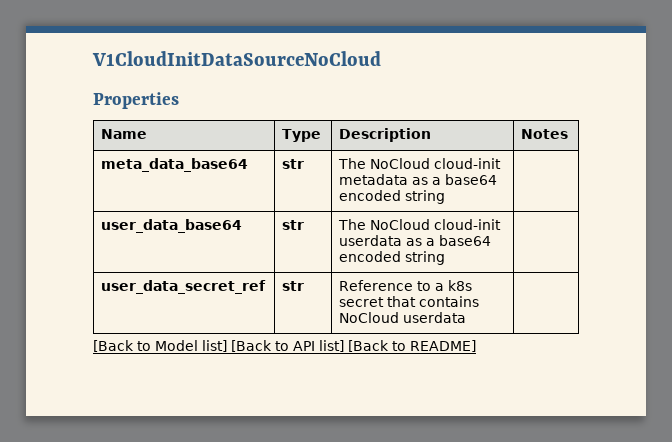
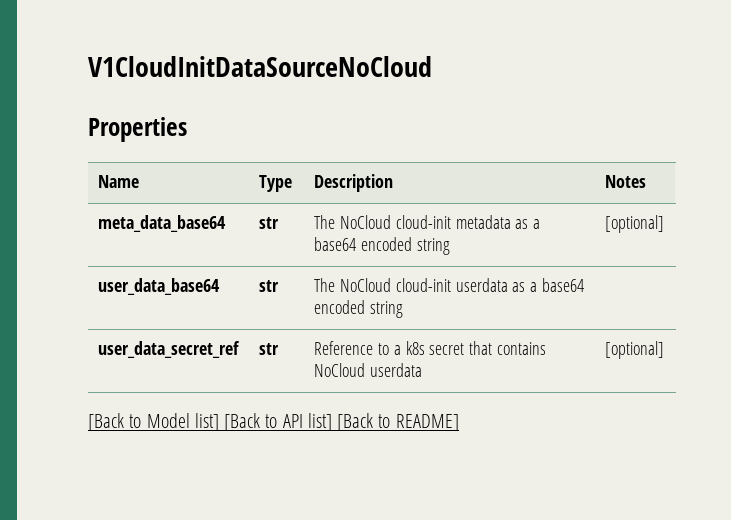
(446, 197) none -> [605,215,665,233] [optional]
(467, 317) none -> [605,341,665,359] [optional]

